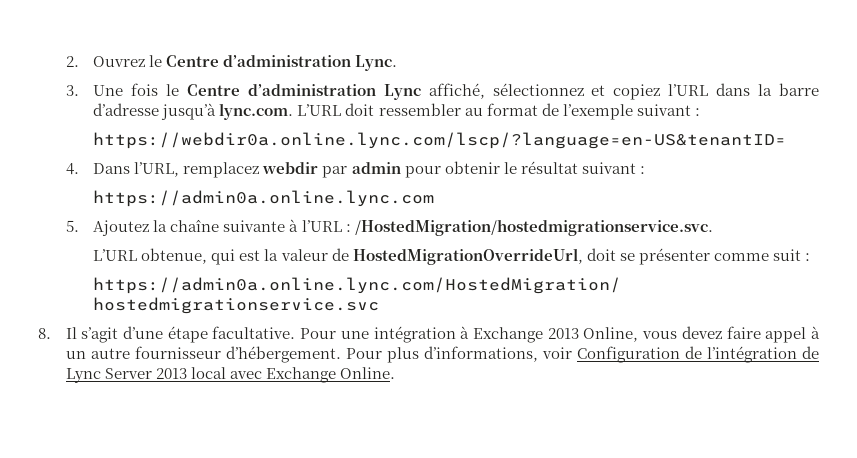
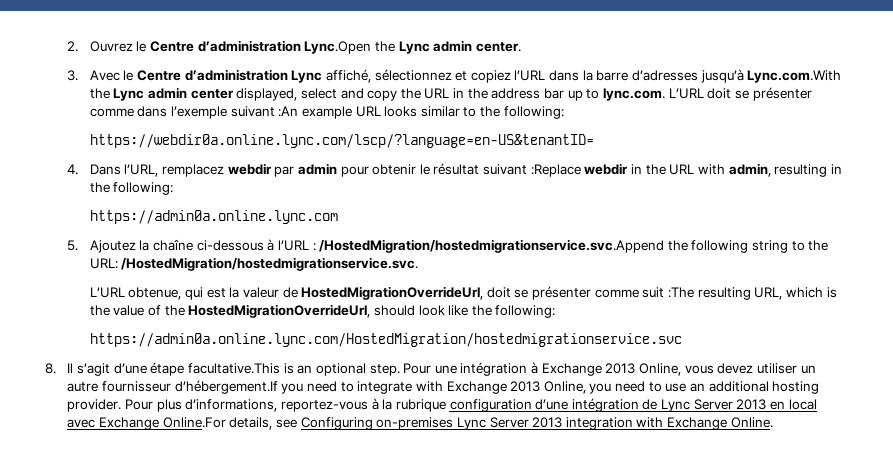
[355,55,398,71] Lync. -> [304,40,521,54] Lync.Open the Lync admin center.
[93,83,159,96] Une fois -> [89,70,120,81] Avec
[93,103,700,120] d’adresse jusqu’à lync.com. L’URL doit ressembler au format de l’exemple suivant : -> [632,69,842,83] [89,87,812,101] [89,106,564,119] d’adresses jusqu’à Lync.com.With the Lync admin center displayed, select and copy the URL in the address bar up to lync.com. L’URL doit se présenter comme dans l’exemple suivant :An example URL looks similar to the following:
[639,166,645,174] : -> [530,163,842,177] [89,182,174,195] :Replace webdir in the URL with admin, resulting in the following:
[223,220,286,232] suivante -> [196,240,264,251] ci-dessous
(351, 228) none -> [319,239,829,253] [89,258,118,269] /HostedMigration/hostedmigrationservice.svc.Append the following string to the URL:
[804,253,810,261] : -> [668,287,837,300] [89,304,556,318] :The resulting URL, which is the value of the HostedMigrationOverrideUrl, should look like the following:
[212,326,296,339] facultative. -> [187,363,400,376] facultative.This is an optional step.
[726,326,821,343] [65,346,797,363] faire appel à un autre fournisseur d’hébergement. Pour plus d’informations, voir Configuration de l’intégration -> [756,363,816,374] [67,380,820,394] [67,398,639,412] utiliser un autre fournisseur d’hébergement.If you need to integrate with Exchange 2013 Online, you need to use an additional hosting provider. Pour plus d’informations, reportez-vous à la rubrique configuration d’une intégration
(187, 373) none -> [770,401,786,410] en
(336, 375) none -> [162,417,728,430] Online.For details, see Configuring on-premises Lync Server 2013 integration with Exchange

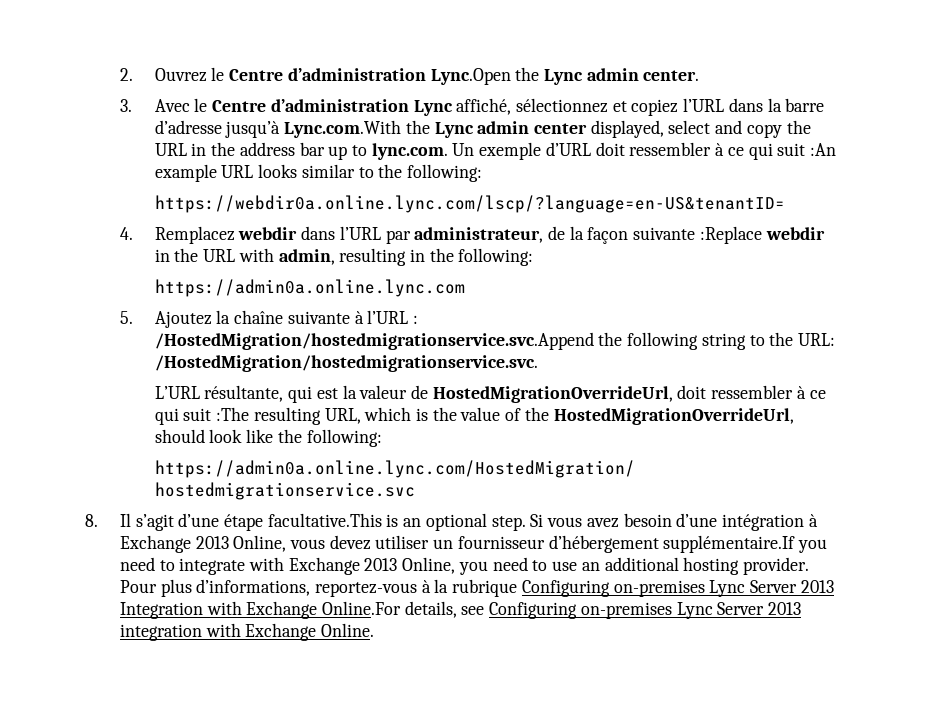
[632,70,699,81] d’adresses -> [154,120,222,134] d’adresse
[668,87,812,101] [89,106,275,119] L’URL doit se présenter comme dans l’exemple suivant -> [452,142,806,160] Un exemple d’URL doit ressembler à ce qui suit
[89,163,528,177] Dans l’URL, remplacez webdir par admin pour obtenir le résultat suivant -> [154,226,696,244] Remplacez webdir dans l’URL par administrateur, de la façon suivante
[196,240,264,251] ci-dessous -> [287,311,350,324] suivante
[128,287,182,300] obtenue, -> [204,385,284,402] résultante,
[514,286,639,300] se présenter comme -> [711,385,826,399] [154,408,179,425] ressembler à ce qui
[403,363,457,374] Pour une -> [530,513,718,528] Si vous avez besoin d’une
[67,380,278,394] autre fournisseur d’hébergement.If -> [457,535,796,553] fournisseur d’hébergement supplémentaire.If
[449,398,817,412] [67,419,96,428] configuration d’une intégration de Lync Server 2013 en local avec -> [521,580,834,597] [119,601,242,619] Configuring on-premises Lync Server 2013 Integration with

